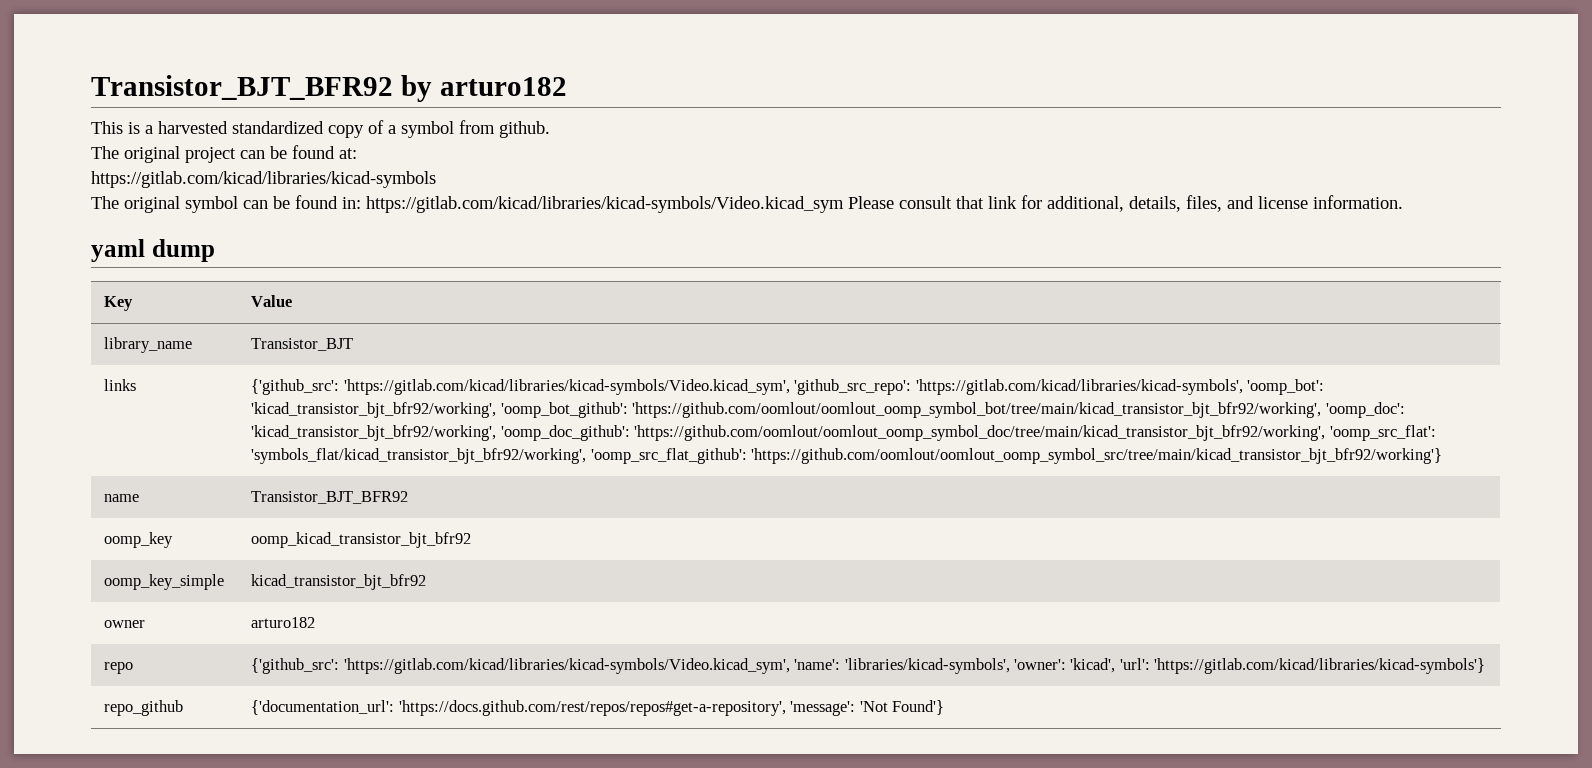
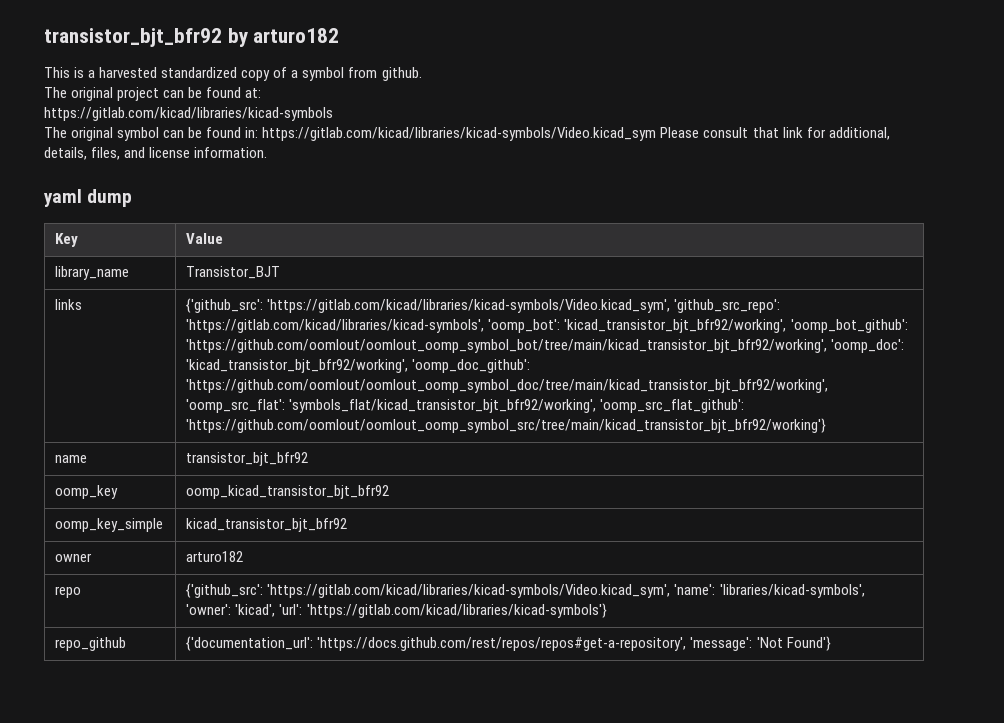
[91,75,393,100] Transistor_BJT_BFR92 -> [44,28,222,47] transistor_bjt_bfr92
[251,491,409,504] Transistor_BJT_BFR92 -> [186,452,309,466] transistor_bjt_bfr92

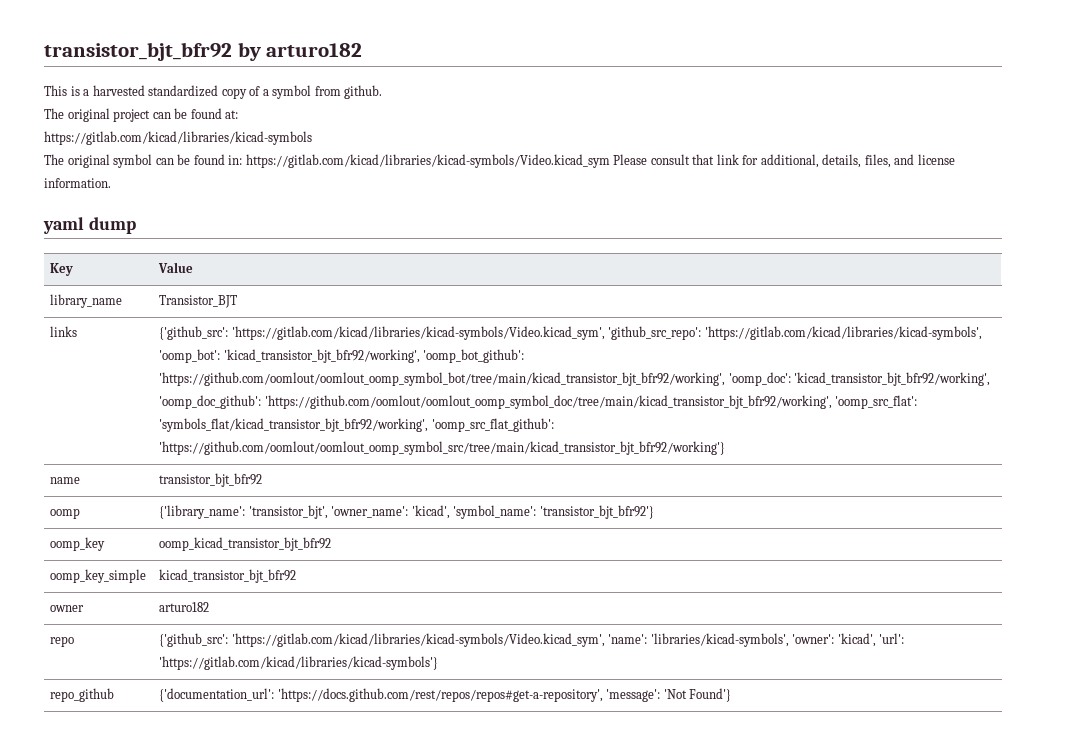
(309, 459) none -> [50,508,81,519] [159,505,654,519] // oomp | {'library_name': 'transistor_bjt', 'owner_name': 'kicad', 'symbol_name': 'transistor_bjt_bfr92'}

